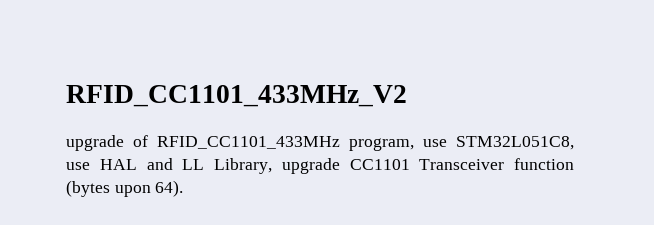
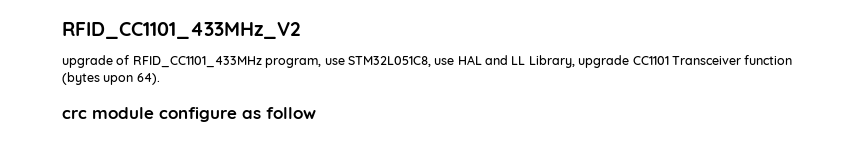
(184, 188) none -> [62,107,316,122] // crc module configure as follow

